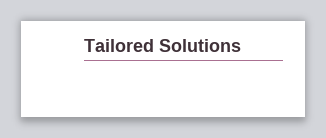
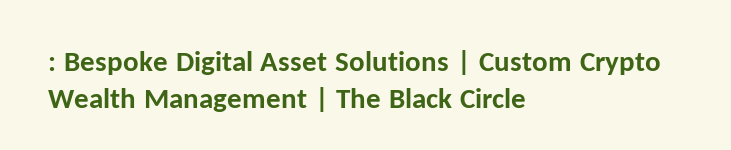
[84,39,241,52] Tailored Solutions -> [48,50,661,75] [48,87,527,112] : Bespoke Digital Asset Solutions | Custom Crypto Wealth Management | The Black Circle

